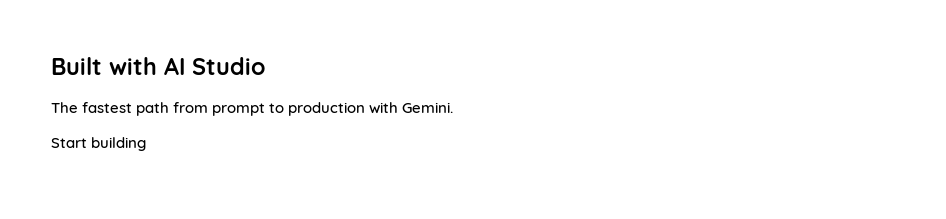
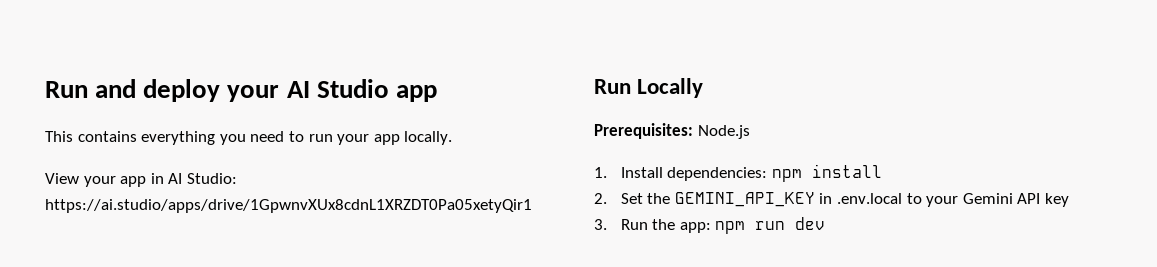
[51,57,265,75] [51,102,454,116] [51,137,147,151] Built with AI Studio // The fastest path from prompt to production with Gemini. // Start building -> [45,79,437,102] [45,131,453,145] [45,173,237,187] [45,199,532,213] [594,78,704,98] [594,123,750,139] [594,164,882,182] [594,192,1069,207] [594,217,826,234] Run and deploy your AI Studio app // This contains everything you need to run your app locally. // View your app in AI Studio: https://ai.studio/apps/drive/1GpwnvXUx8cdnL1XRZDT0Pa05xetyQir1 // Run Locally // Prerequisites: Node.js // 1. Install dependencies: npm install // 2. Set the GEMINI_API_KEY in .env.local to your Gemini API key // 3. Run the app: npm run dev

